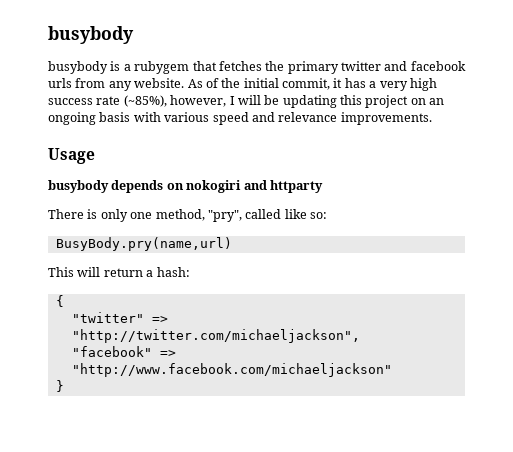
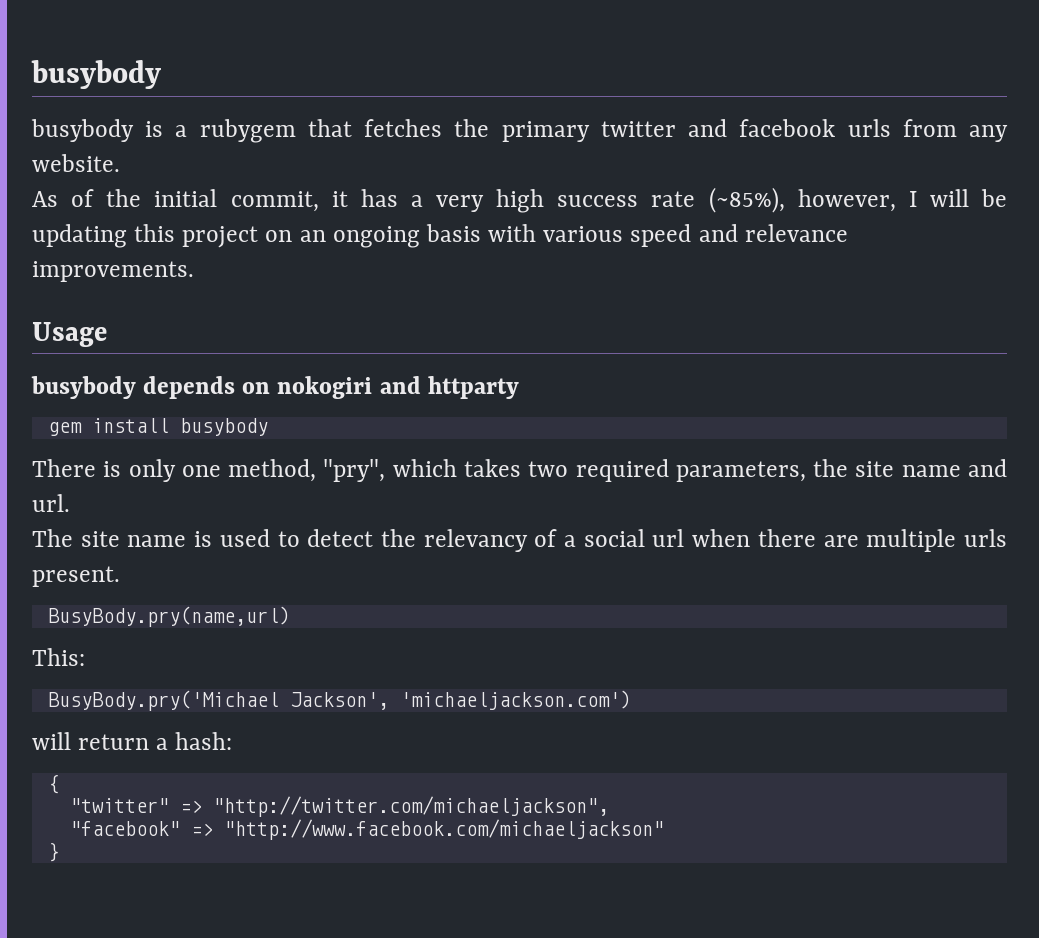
(185, 83) none -> (120, 163) //
(323, 186) none -> [47,418,268,436] // gem install busybody
[245,209,327,219] [55,237,232,251] [48,267,74,277] called like so: // BusyBody.pry(name,url) // This -> [392,459,1008,482] [32,494,70,512] [32,529,1008,552] [32,566,120,587] [47,606,290,627] [32,648,85,666] [47,690,631,711] which takes two required parameters, the site name and url. // The site name is used to detect the relevancy of a social url when there are multiple urls present. // BusyBody.pry(name,url) // This: // BusyBody.pry('Michael Jackson', 'michaeljackson.com') //

